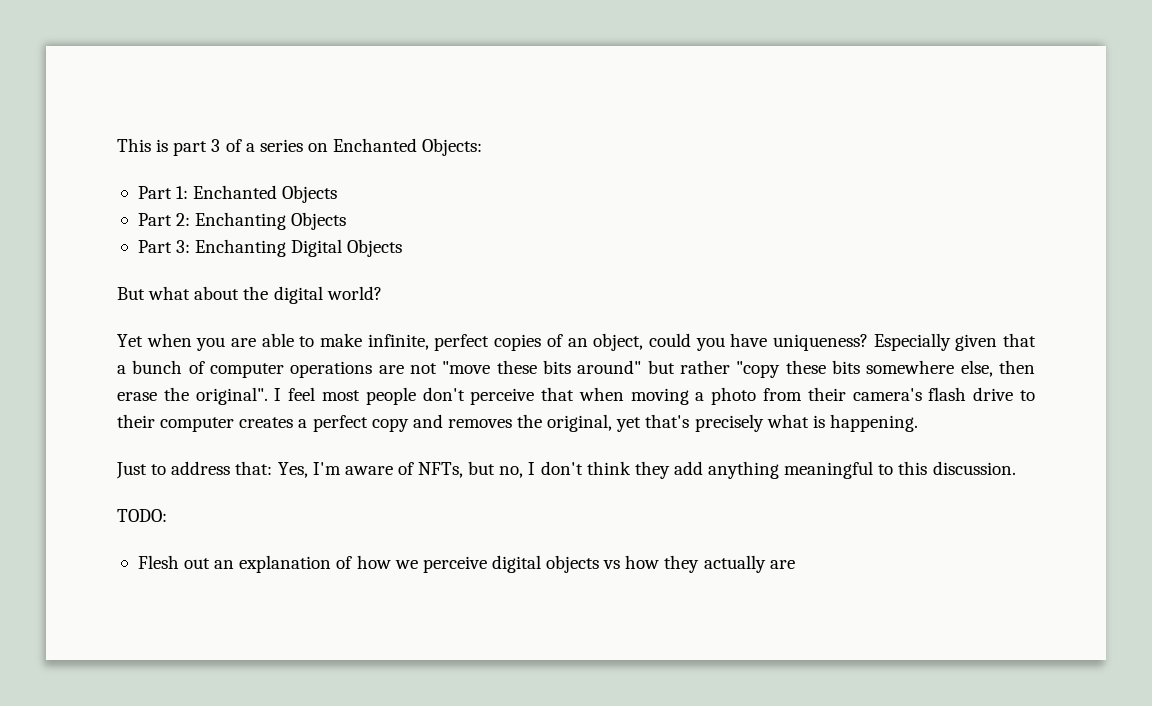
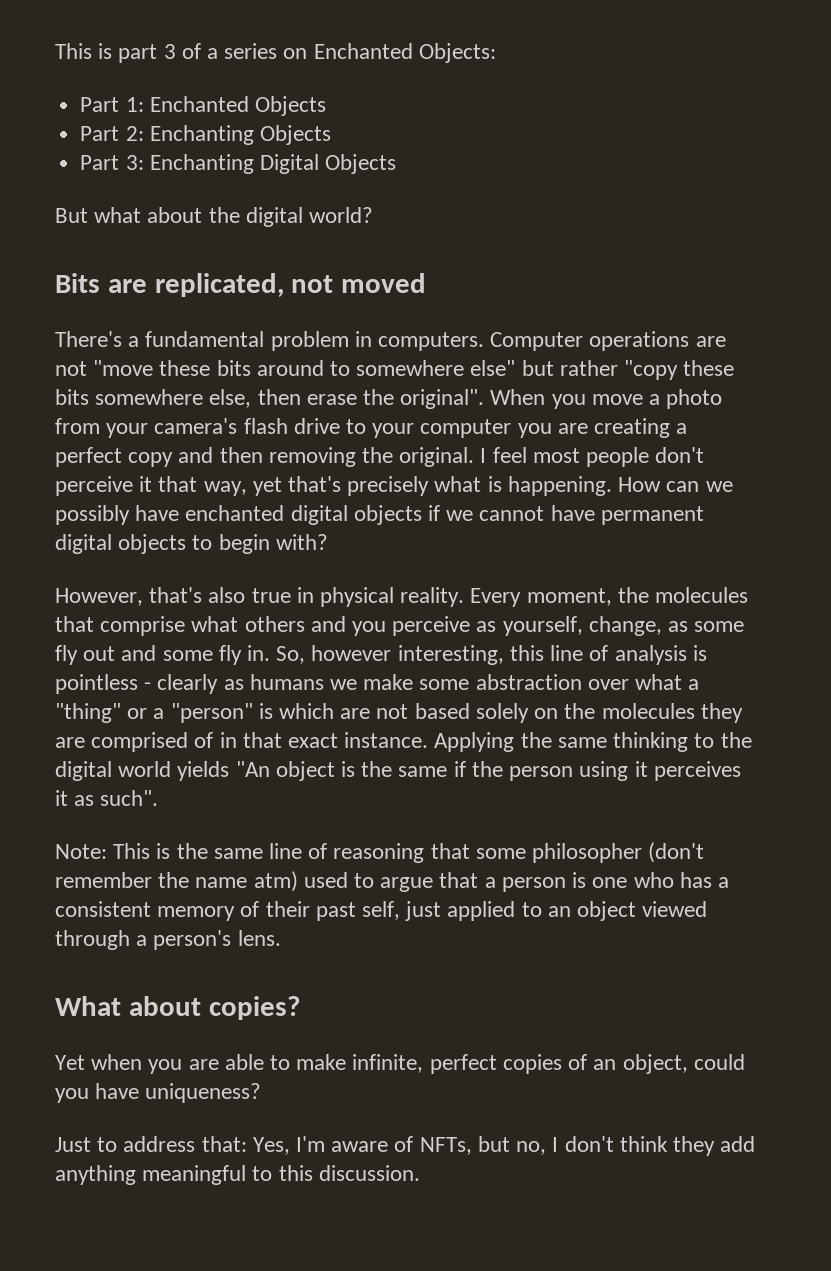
(382, 293) none -> [55,273,427,297] [55,331,726,351] [55,360,735,380] [55,389,723,409] [55,418,688,438] [55,447,705,467] [55,476,733,496] [55,505,704,525] [55,534,328,554] [55,587,749,607] [55,616,745,636] [55,645,707,665] [55,674,700,694] [55,703,743,723] [55,732,752,752] [55,761,741,781] [55,790,159,806] [55,842,705,863] [55,871,729,892] [55,901,708,921] [55,930,281,950] [55,996,300,1020] // Bits are replicated, not moved // There's a fundamental problem in computers. Computer operations are not "move these bits around to somewhere else" but rather "copy these bits somewhere else, then erase the original". When you move a photo from your camera's flash drive to your computer you are creating a perfect copy and then removing the original. I feel most people don't perceive it that way, yet that's precisely what is happening. How can we possibly have enchanted digital objects if we cannot have permanent digital objects to begin with? // However, that's also true in physical reality. Every moment, the molecules that comprise what others and you perceive as yourself, change, as some fly out and some fly in. So, however interesting, this line of analysis is pointless - clearly as humans we make some abstraction over what a "thing" or a "person" is which are not based solely on the molecules they are comprised of in that exact instance. Applying the same thinking to the digital world yields "An object is the same if the person using it perceives it as such". // Note: This is the same line of reasoning that some philosopher (don't remember the name atm) used to argue that a person is one who has a consistent memory of their past self, just applied to an object viewed through a person's lens. // What about copies?
[873,333,1037,351] [117,360,1036,378] [117,387,1035,405] [117,414,918,432] Especially given that a bunch of computer operations are not "move these bits around" but rather "copy these bits somewhere else, then erase the original". I feel most people don't perceive that when moving a photo from their camera's flash drive to their computer creates a perfect copy and removes the original, yet that's precisely what is happening. -> (262, 1093) none
[117,509,167,522] [137,555,795,573] // TODO: // Flesh out an explanation of how we perceive digital objects vs how they actually are -> (420, 1173) none

